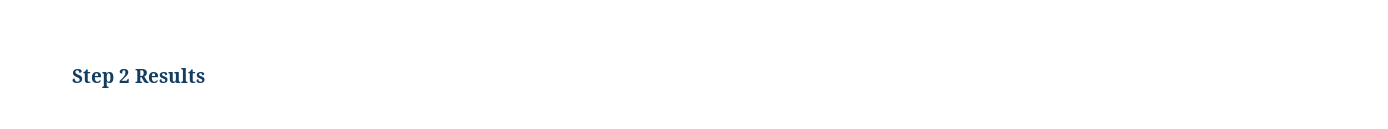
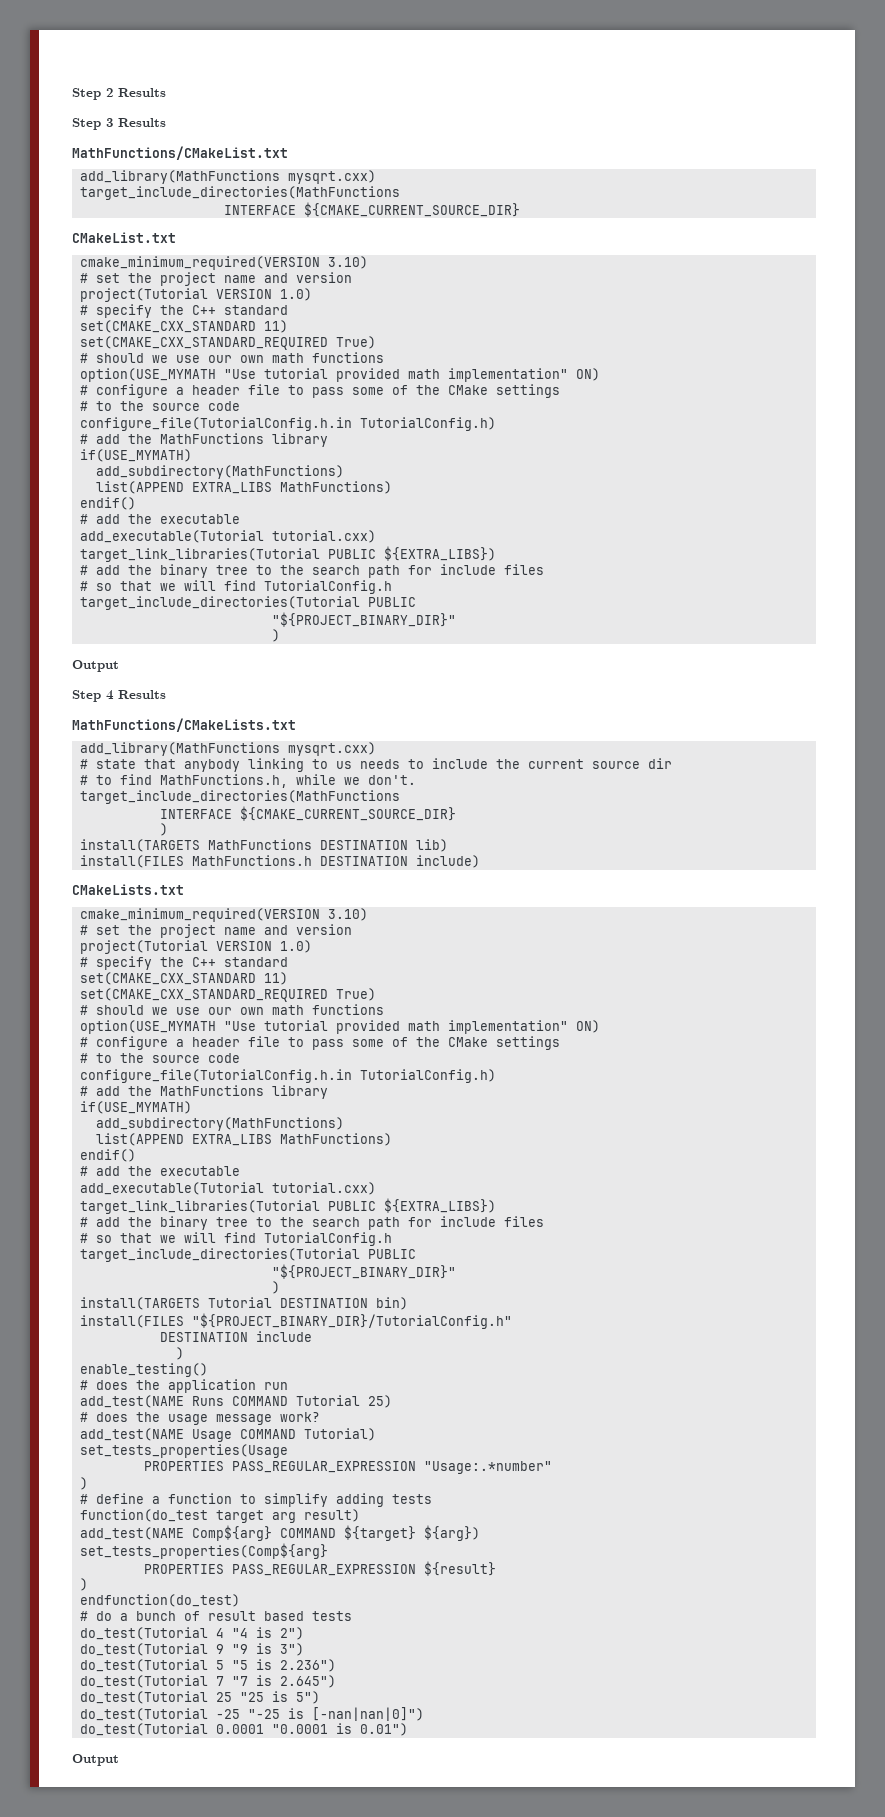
(206, 75) none -> [72,118,166,130] [72,146,288,160] [79,170,376,184] [79,186,400,200] [223,202,520,217] [72,232,176,243] [79,256,368,270] [79,272,352,286] [79,288,312,302] [79,304,288,318] [79,320,288,333] [79,336,376,350] [79,352,384,363] [79,368,600,382] [79,384,560,398] [79,401,240,411] [79,417,496,431] [79,433,328,447] [79,449,192,462] [95,465,344,479] [95,481,392,494] [79,497,136,510] [79,514,240,524] [79,530,376,543] [79,546,496,562] [79,564,544,578] [79,580,392,594] [79,596,416,610] [271,612,456,627] [271,629,280,642] [72,660,119,672] [72,690,166,702] [72,718,296,732] [79,742,376,756] [79,758,672,772] [79,774,416,788] [79,790,400,804] [159,806,456,821] [159,823,168,836] [79,839,448,852] [79,855,480,868] [72,884,184,895] [79,908,368,922] [79,924,352,938] [79,940,312,954] [79,956,288,970] [79,972,288,985] [79,988,376,1002] [79,1004,384,1015] [79,1020,600,1034] [79,1036,560,1050] [79,1053,240,1063] [79,1069,496,1083] [79,1085,328,1099] [79,1101,192,1114] [95,1117,344,1131] [95,1133,392,1146] [79,1149,136,1162] [79,1166,240,1176] [79,1182,376,1195] [79,1198,496,1214] [79,1216,544,1230] [79,1232,392,1246] [79,1248,416,1262] [271,1264,456,1279] [271,1281,280,1294] [79,1297,408,1310] [79,1313,512,1329] [159,1331,312,1342] [175,1347,184,1360] [79,1363,208,1377] [79,1379,288,1393] [79,1395,392,1408] [79,1412,320,1425] [79,1428,376,1442] [79,1444,288,1458] [143,1461,552,1474] [79,1477,88,1490] [79,1493,432,1507] [79,1509,360,1523] [79,1525,480,1541] [79,1543,328,1559] [143,1561,496,1576] [79,1578,88,1591] [79,1594,240,1607] [79,1611,352,1621] [79,1627,304,1640] [79,1643,304,1656] [79,1659,336,1672] [79,1675,336,1688] [79,1691,320,1704] [79,1707,424,1721] [79,1723,408,1736] [72,1754,119,1766] // Step 3 Results // MathFunctions/CMakeList.txt // add_library(MathFunctions mysqrt.cxx) // target_include_directories(MathFunctions // INTERFACE ${CMAKE_CURRENT_SOURCE_DIR} // CMakeList.txt // cmake_minimum_required(VERSION 3.10) // # set the project name and version // project(Tutorial VERSION 1.0) // # specify the C++ standard // set(CMAKE_CXX_STANDARD 11) // set(CMAKE_CXX_STANDARD_REQUIRED True) // # should we use our own math functions // option(USE_MYMATH "Use tutorial provided math implementation" ON) // # configure a header file to pass some of the CMake settings // # to the source code // configure_file(TutorialConfig.h.in TutorialConfig.h) // # add the MathFunctions library // if(USE_MYMATH) // add_subdirectory(MathFunctions) // list(APPEND EXTRA_LIBS MathFunctions) // endif() // # add the executable // add_executable(Tutorial tutorial.cxx) // target_link_libraries(Tutorial PUBLIC ${EXTRA_LIBS}) // # add the binary tree to the search path for include files // # so that we will find TutorialConfig.h // target_include_directories(Tutorial PUBLIC // "${PROJECT_BINARY_DIR}" // ) // Output // Step 4 Results // MathFunctions/CMakeLists.txt // add_library(MathFunctions mysqrt.cxx) // # state that anybody linking to us needs to include the current source dir // # to find MathFunctions.h, while we don't. // target_include_directories(MathFunctions // INTERFACE ${CMAKE_CURRENT_SOURCE_DIR} // ) // install(TARGETS MathFunctions DESTINATION lib) // install(FILES MathFunctions.h DESTINATION include) // CMakeLists.txt // cmake_minimum_required(VERSION 3.10) // # set the project name and version // project(Tutorial VERSION 1.0) // # specify the C++ standard // set(CMAKE_CXX_STANDARD 11) // set(CMAKE_CXX_STANDARD_REQUIRED True) // # should we use our own math functions // option(USE_MYMATH "Use tutorial provided math implementation" ON) // # configure a header file to pass some of the CMake settings // # to the source code // configure_file(TutorialConfig.h.in TutorialConfig.h) // # add the MathFunctions library // if(USE_MYMATH) // add_subdirectory(MathFunctions) // list(APPEND EXTRA_LIBS MathFunctions) // endif() // # add the executable // add_executable(Tutorial tutorial.cxx) // target_link_libraries(Tutorial PUBLIC ${EXTRA_LIBS}) // # add the binary tree to the search path for include files // # so that we will find TutorialConfig.h // target_include_directories(Tutorial PUBLIC // "${PROJECT_BINARY_DIR}" // ) // install(TARGETS Tutorial DESTINATION bin) // install(FILES "${PROJECT_BINARY_DIR}/TutorialConfig.h" // DESTINATION include // ) // enable_testing() // # does the application run // add_test(NAME Runs COMMAND Tutorial 25) // # does the usage message work? // add_test(NAME Usage COMMAND Tutorial) // set_tests_properties(Usage // PROPERTIES PASS_REGULAR_EXPRESSION "Usage:.*number" // ) // # define a function to simplify adding tests // function(do_test target arg result) // add_test(NAME Comp${arg} COMMAND ${target} ${arg}) // set_tests_properties(Comp${arg} // PROPERTIES PASS_REGULAR_EXPRESSION ${result} // ) // endfunction(do_test) // # do a bunch of result based tests // do_test(Tutorial 4 "4 is 2") // do_test(Tutorial 9 "9 is 3") // do_test(Tutorial 5 "5 is 2.236") // do_test(Tutorial 7 "7 is 2.645") // do_test(Tutorial 25 "25 is 5") // do_test(Tutorial -25 "-25 is [-nan|nan|0]") // do_test(Tutorial 0.0001 "0.0001 is 0.01") // Output

